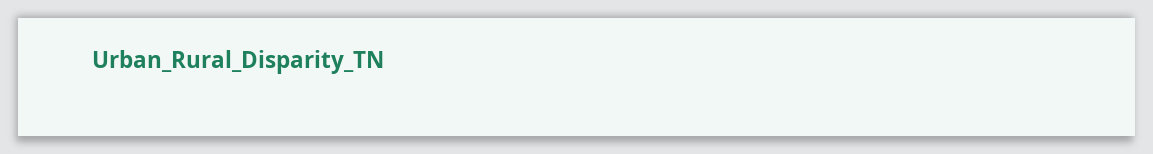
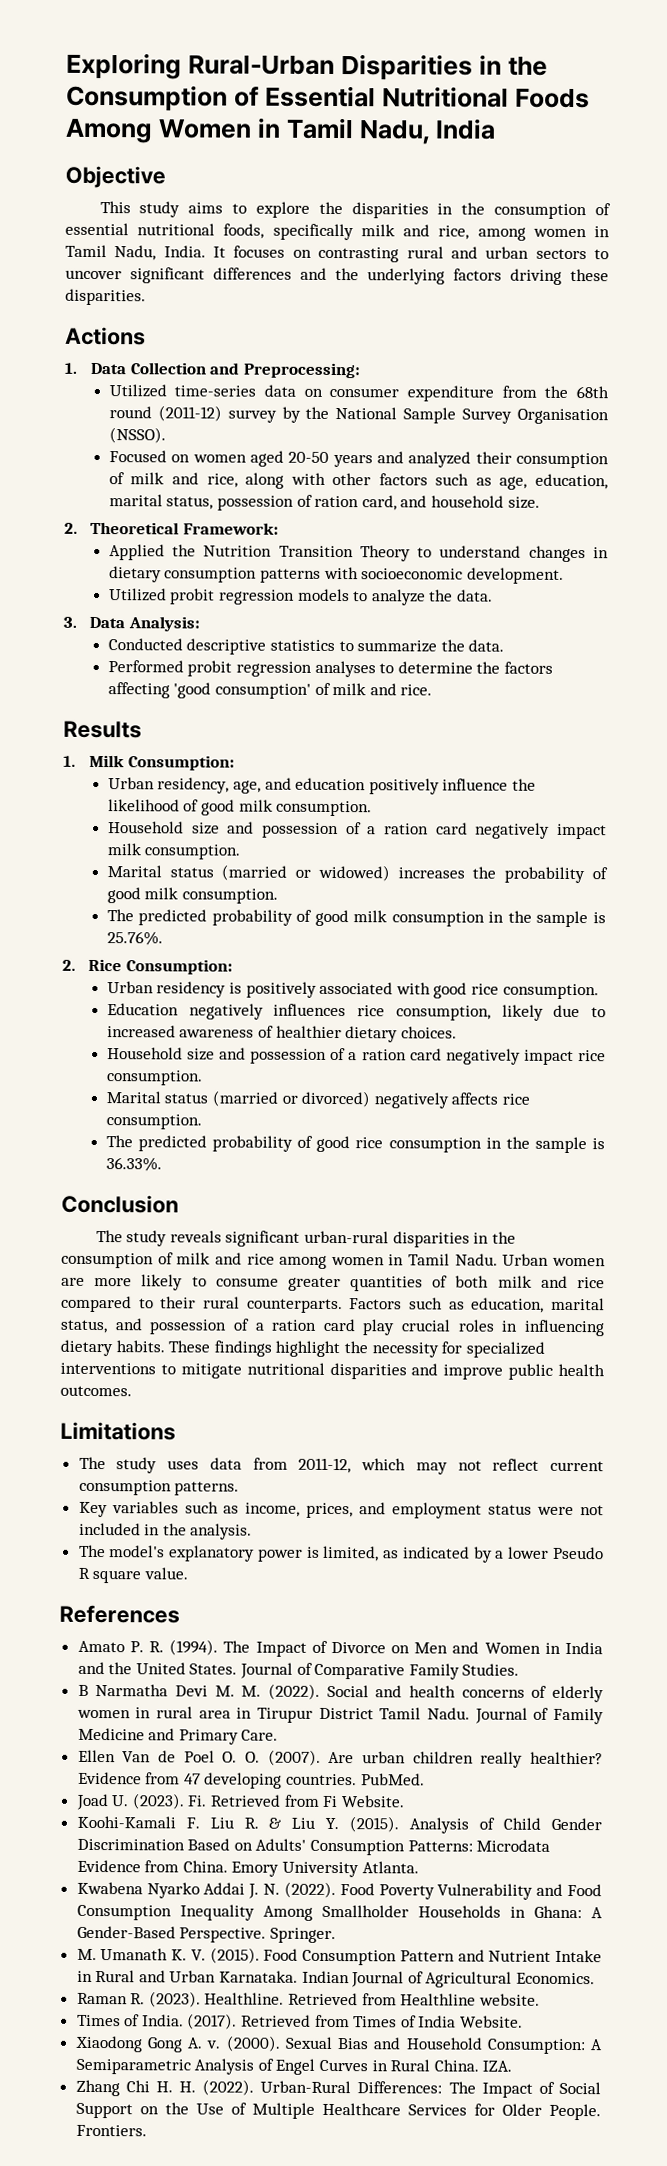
[92,50,384,74] Urban_Rural_Disparity_TN -> [66,52,548,81] [66,84,590,112] [65,117,497,145] [65,165,166,189] [99,201,611,220] [65,222,610,241] [65,244,610,263] [65,267,609,285] [65,288,146,306] [65,326,146,346] [64,362,361,379] [108,384,609,402] [108,405,609,425] [108,427,166,444] [108,450,610,469] [108,472,608,490] [108,494,540,511] [64,521,279,535] [108,544,609,563] [108,566,564,584] [108,588,493,606] [63,616,200,632] [107,638,505,655] [107,660,553,678] [107,682,433,699] [63,720,142,739] [63,754,235,771] [107,777,536,795] [107,799,373,817] [107,821,607,840] [106,843,241,860] [106,864,608,884] [106,887,279,904] [106,909,607,928] [106,931,163,946] [62,958,233,975] [106,981,599,1000] [106,1003,606,1021] [106,1025,457,1043] [106,1047,606,1066] [105,1070,203,1086] [105,1090,530,1109] [105,1114,202,1130] [105,1135,605,1154] [105,1157,162,1172] [61,1194,179,1214] [95,1230,516,1248] [61,1252,606,1269] [61,1274,605,1292] [61,1295,605,1314] [60,1318,605,1337] [60,1339,545,1358] [60,1362,605,1380] [60,1385,132,1397] [60,1421,176,1441] [78,1456,604,1475] [78,1479,240,1496] [78,1501,604,1519] [78,1522,253,1540] [78,1544,604,1563] [77,1567,188,1584] [59,1604,180,1624] [77,1639,603,1657] [77,1661,520,1680] [77,1683,605,1703] [76,1706,604,1725] [77,1727,279,1745] [77,1749,603,1768] [77,1771,425,1789] [75,1793,405,1811] [76,1815,602,1834] [76,1838,551,1856] [76,1859,419,1878] [76,1881,602,1900] [76,1904,603,1921] [76,1925,336,1944] [76,1947,602,1966] [76,1970,596,1988] [76,1991,540,2008] [76,2013,524,2030] [74,2035,602,2055] [75,2058,513,2075] [75,2079,601,2098] [75,2102,601,2121] [75,2124,147,2137] Exploring Rural-Urban Disparities in the Consumption of Essential Nutritional Foods Among Women in Tamil Nadu, India // Objective // This study aims to explore the disparities in the consumption of essential nutritional foods, specifically milk and rice, among women in Tamil Nadu, India. It focuses on contrasting rural and urban sectors to uncover significant differences and the underlying factors driving these disparities. // Actions // 1. Data Collection and Preprocessing: // Utilized time-series data on consumer expenditure from the 68th round (2011-12) survey by the National Sample Survey Organisation (NSSO). // Focused on women aged 20-50 years and analyzed their consumption of milk and rice, along with other factors such as age, education, marital status, possession of ration card, and household size. // 2. Theoretical Framework: // Applied the Nutrition Transition Theory to understand changes in dietary consumption patterns with socioeconomic development. // Utilized probit regression models to analyze the data. // 3. Data Analysis: // Conducted descriptive statistics to summarize the data. // Performed probit regression analyses to determine the factors affecting 'good consumption' of milk and rice. // Results // 1. Milk Consumption: // Urban residency, age, and education positively influence the likelihood of good milk consumption. // Household size and possession of a ration card negatively impact milk consumption. // Marital status (married or widowed) increases the probability of good milk consumption. // The predicted probability of good milk consumption in the sample is 25.76%. // 2. Rice Consumption: // Urban residency is positively associated with good rice consumption. // Education negatively influences rice consumption, likely due to increased awareness of healthier dietary choices. // Household size and possession of a ration card negatively impact rice consumption. // Marital status (married or divorced) negatively affects rice consumption. // The predicted probability of good rice consumption in the sample is 36.33%. // Conclusion // The study reveals significant urban-rural disparities in the consumption of milk and rice among women in Tamil Nadu. Urban women are more likely to consume greater quantities of both milk and rice compared to their rural counterparts. Factors such as education, marital status, and possession of a ration card play crucial roles in influencing dietary habits. These findings highlight the necessity for specialized interventions to mitigate nutritional disparities and improve public health outcomes. // Limitations // The study uses data from 2011-12, which may not reflect current consumption patterns. // Key variables such as income, prices, and employment status were not included in the analysis. // The model's explanatory power is limited, as indicated by a lower Pseudo R square value. // References // Amato P. R. (1994). The Impact of Divorce on Men and Women in India and the United States. Journal of Comparative Family Studies. // B Narmatha Devi M. M. (2022). Social and health concerns of elderly women in rural area in Tirupur District Tamil Nadu. Journal of Family Medicine and Primary Care. // Ellen Van de Poel O. O. (2007). Are urban children really healthier? Evidence from 47 developing countries. PubMed. // Joad U. (2023). Fi. Retrieved from Fi Website. // Koohi-Kamali F. Liu R. & Liu Y. (2015). Analysis of Child Gender Discrimination Based on Adults' Consumption Patterns: Microdata Evidence from China. Emory University Atlanta. // Kwabena Nyarko Addai J. N. (2022). Food Poverty Vulnerability and Food Consumption Inequality Among Smallholder Households in Ghana: A Gender-Based Perspective. Springer. // M. Umanath K. V. (2015). Food Consumption Pattern and Nutrient Intake in Rural and Urban Karnataka. Indian Journal of Agricultural Economics. // Raman R. (2023). Healthline. Retrieved from Healthline website. // Times of India. (2017). Retrieved from Times of India Website. // Xiaodong Gong A. v. (2000). Sexual Bias and Household Consumption: A Semiparametric Analysis of Engel Curves in Rural China. IZA. // Zhang Chi H. H. (2022). Urban-Rural Differences: The Impact of Social Support on the Use of Multiple Healthcare Services for Older People. Frontiers.

